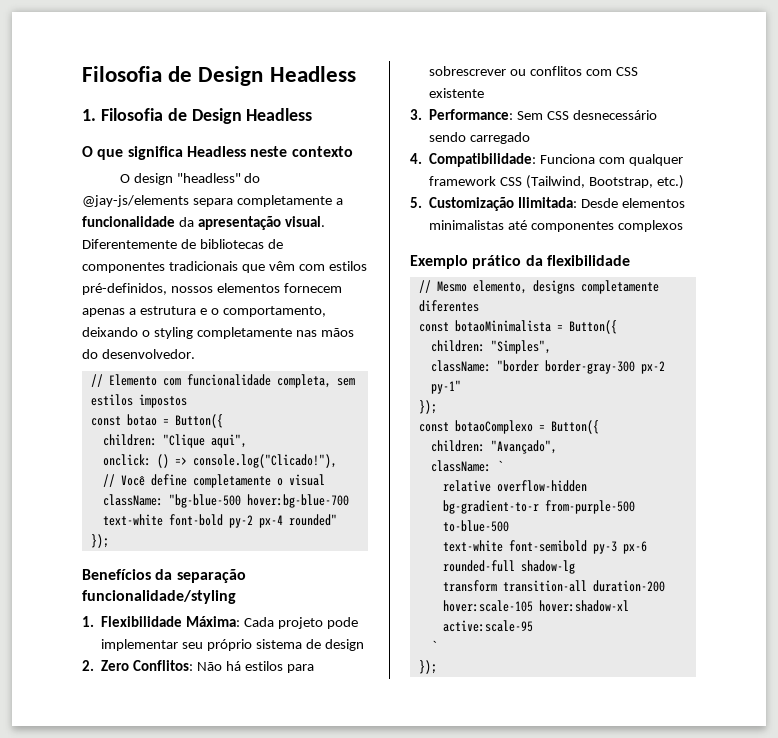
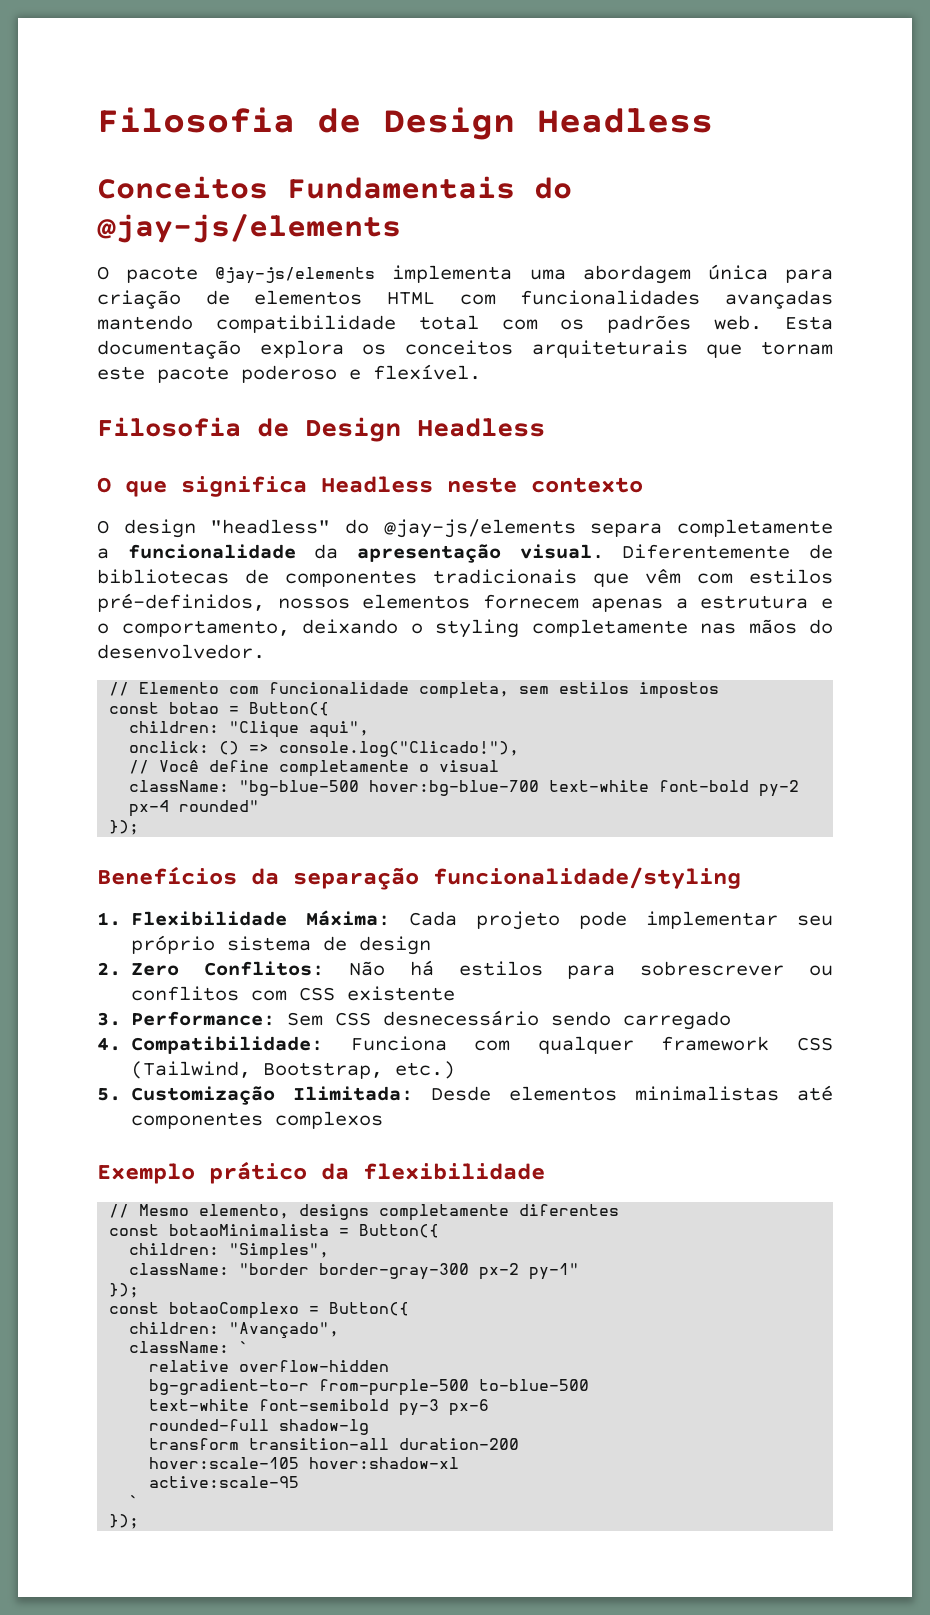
[82,66,356,86] [82,109,96,121] Filosofia de Design Headless // 1. -> [97,107,713,140] [97,176,572,199] [97,214,401,243] [97,264,833,284] [97,290,833,309] [97,315,833,333] [97,340,833,359] [97,364,481,383] Filosofia de Design Headless // Conceitos Fundamentais do @jay-js/elements // O pacote @jay-js/elements implementa uma abordagem única para criação de elementos HTML com funcionalidades avançadas mantendo compatibilidade total com os padrões web. Esta documentação explora os conceitos arquiteturais que tornam este pacote poderoso e flexível. //

